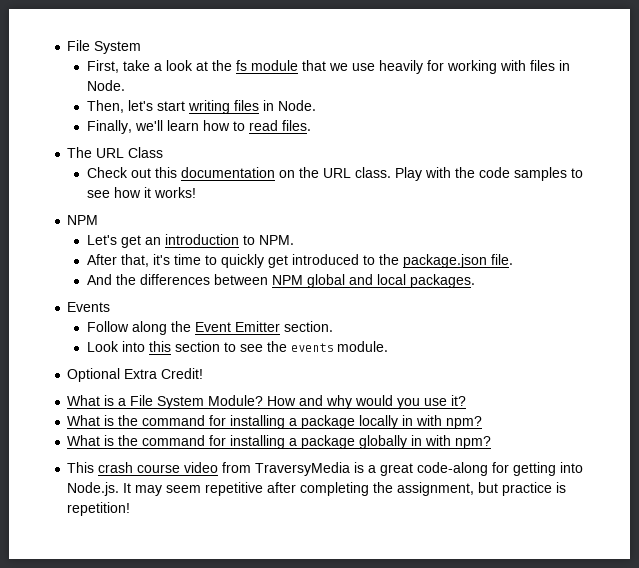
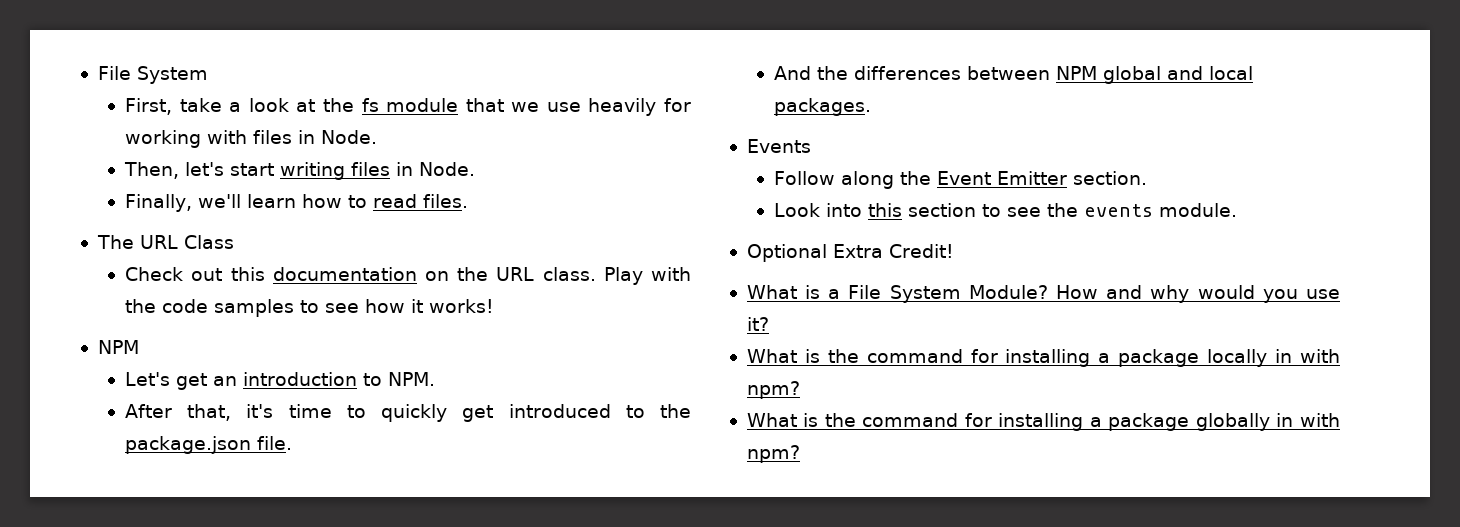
[67,462,584,476] [67,482,567,496] [67,502,131,516] // This crash course video from TraversyMedia is a great code-along for getting into Node.js. It may seem repetitive after completing the assignment, but practice is repetition! -> (800, 454) none

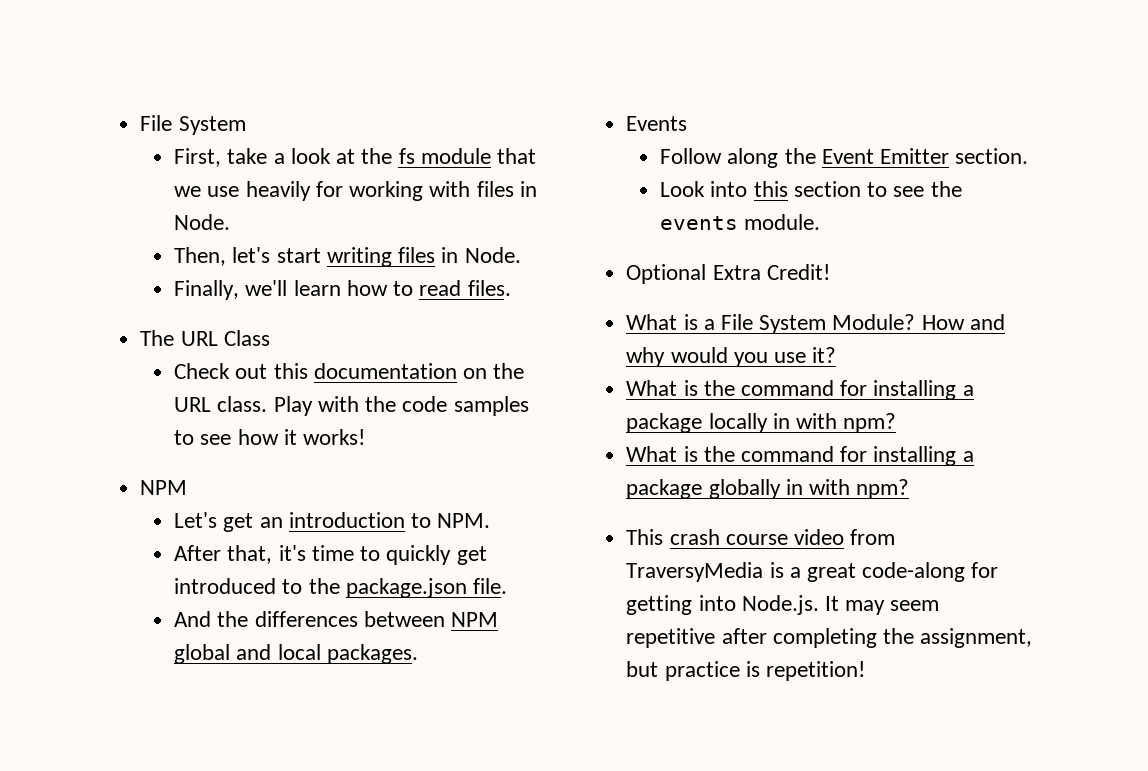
(800, 454) none -> [626,529,896,545] [626,562,999,582] [626,595,940,615] [626,628,1033,648] [626,661,865,681] // This crash course video from TraversyMedia is a great code-along for getting into Node.js. It may seem repetitive after completing the assignment, but practice is repetition!

